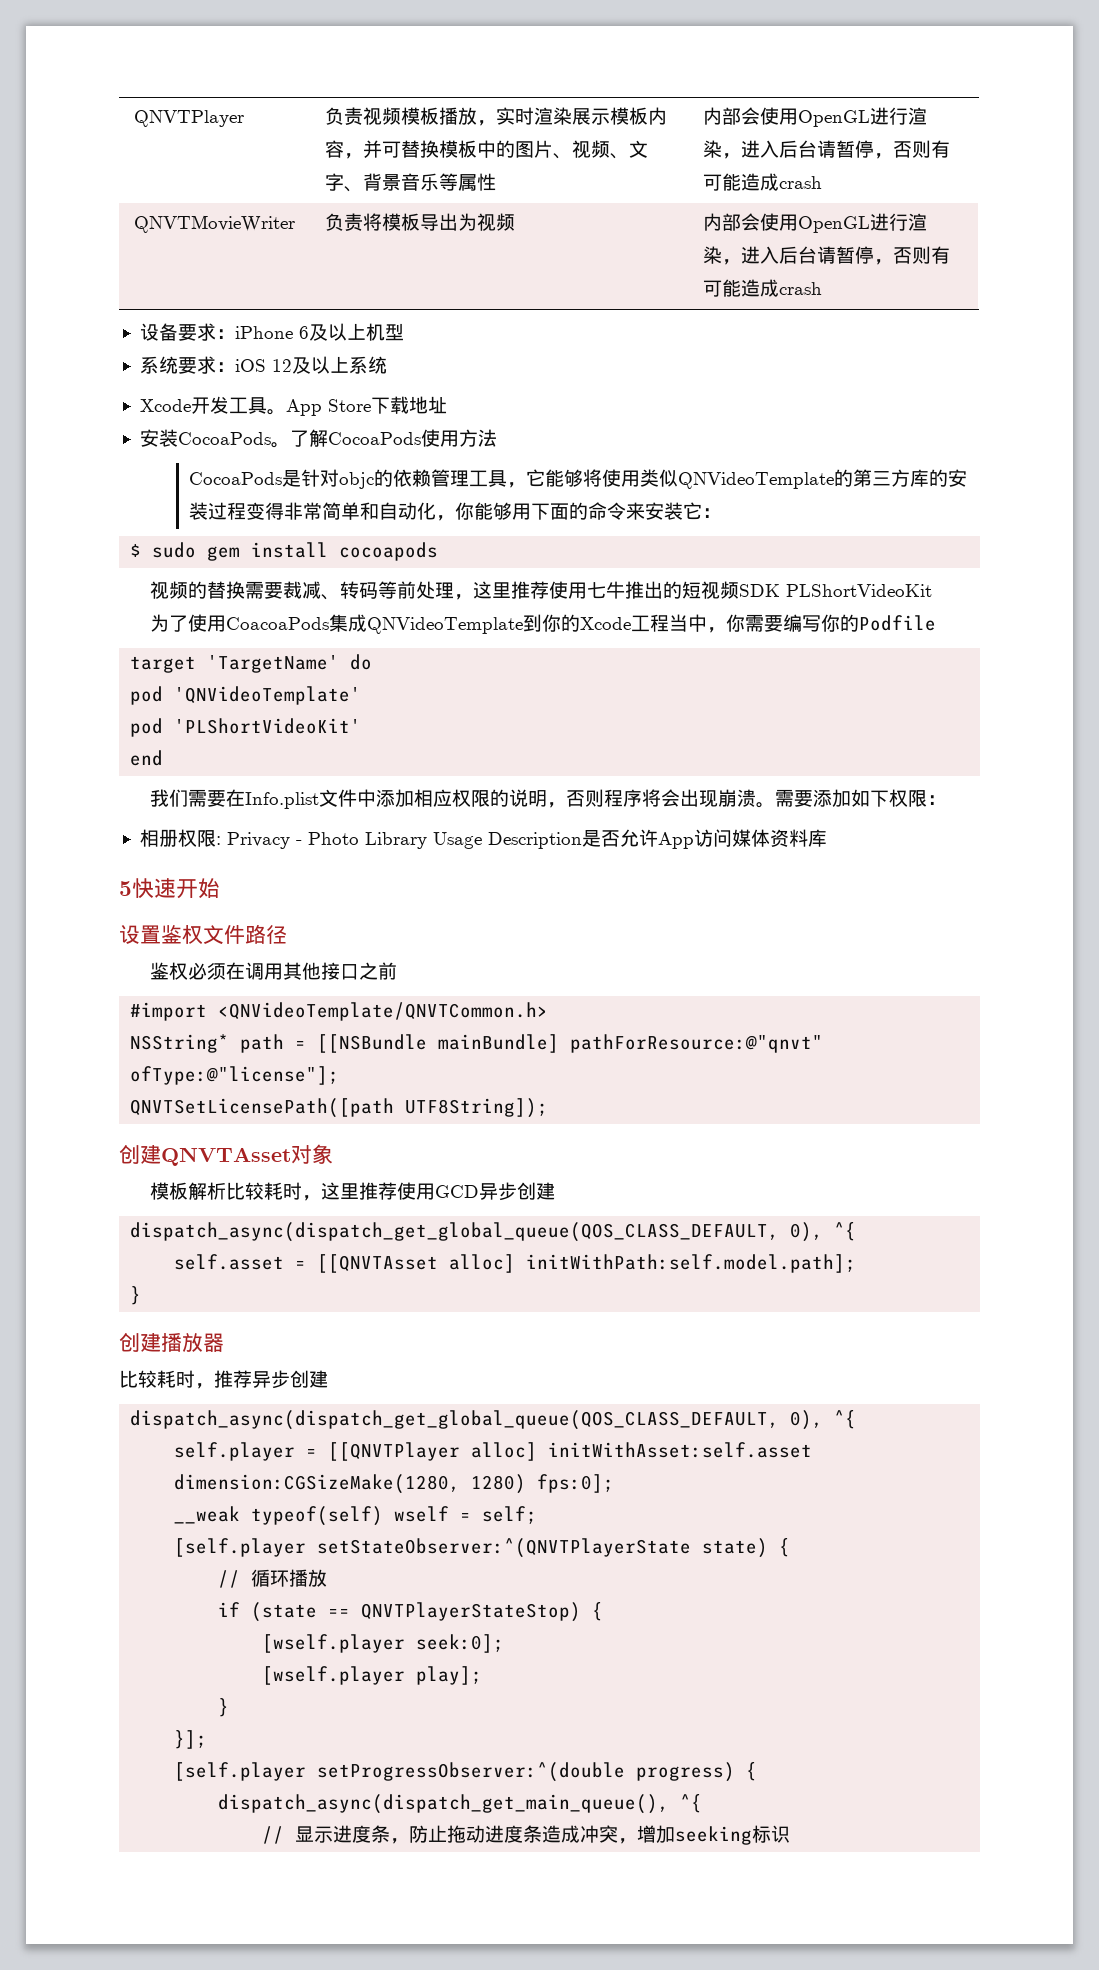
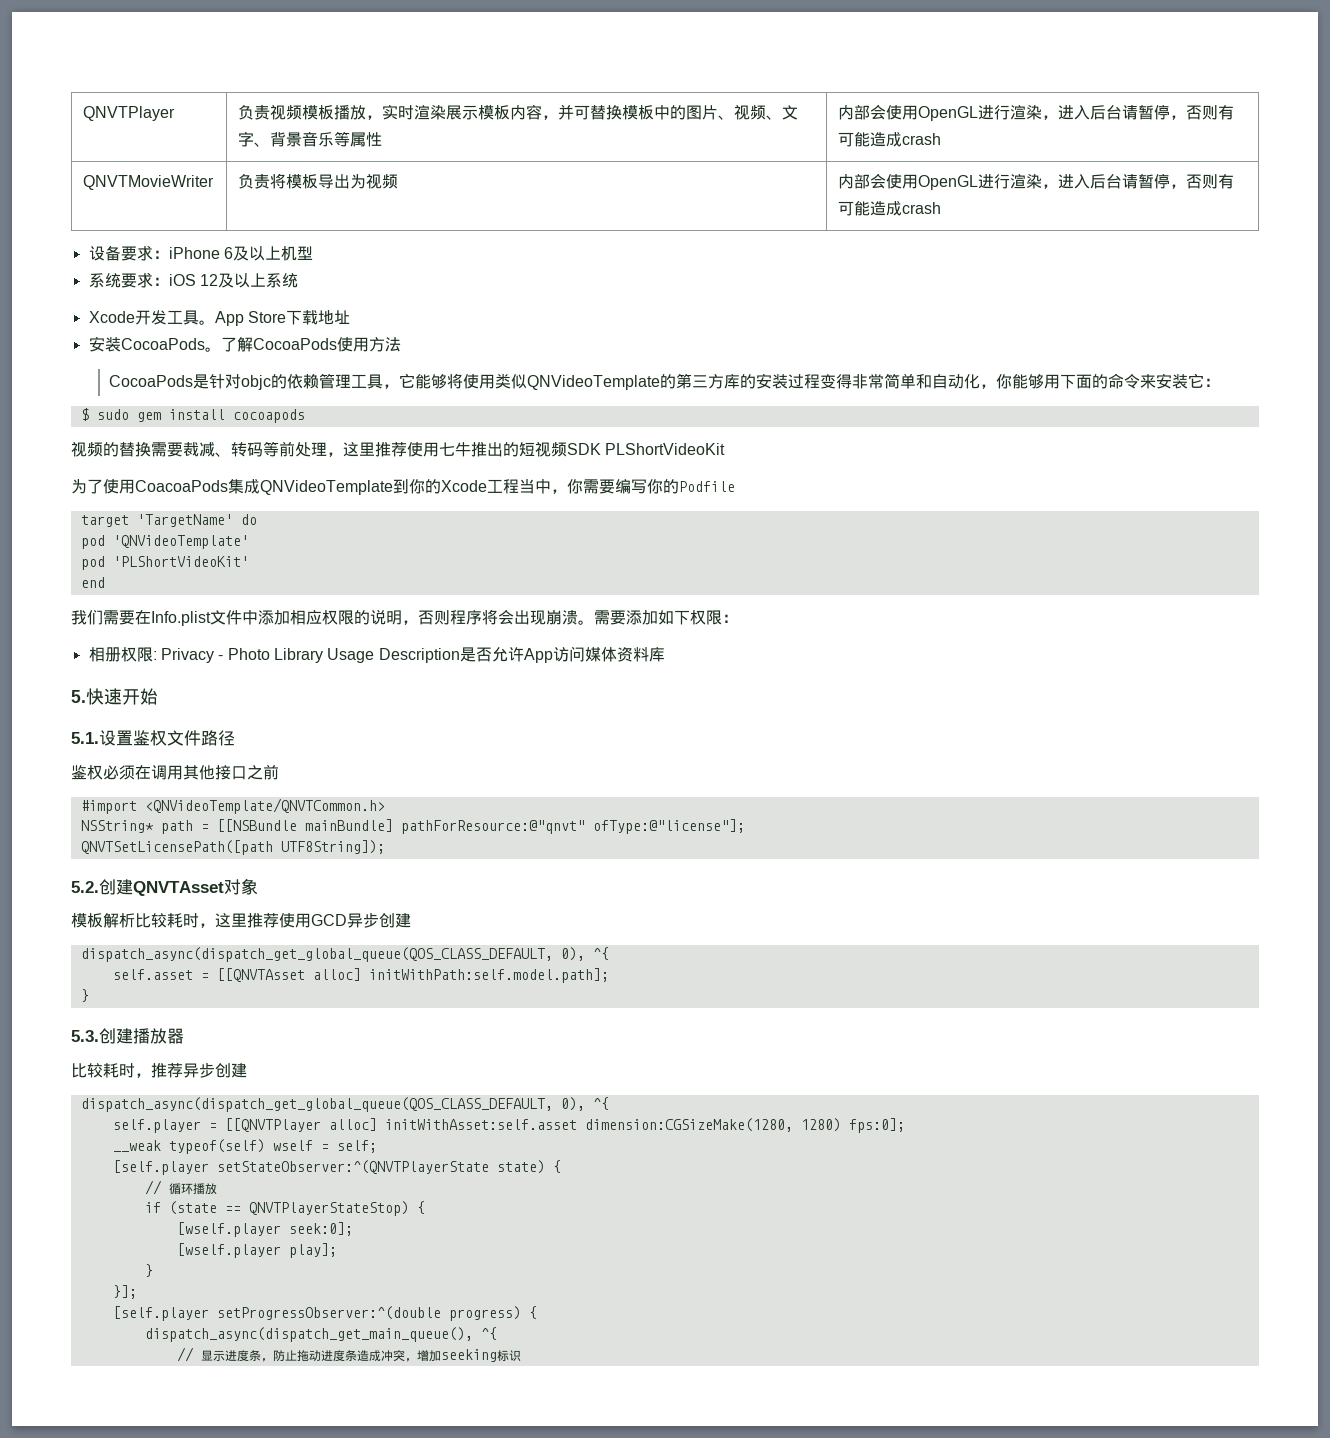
[119,881,132,896] 5 -> [71,690,86,703] 5.
(220, 888) none -> [71,732,99,744] 5.1.
(549, 1108) none -> [71,881,99,893] 5.2.
(142, 1295) none -> [71,1030,99,1042] 5.3.

